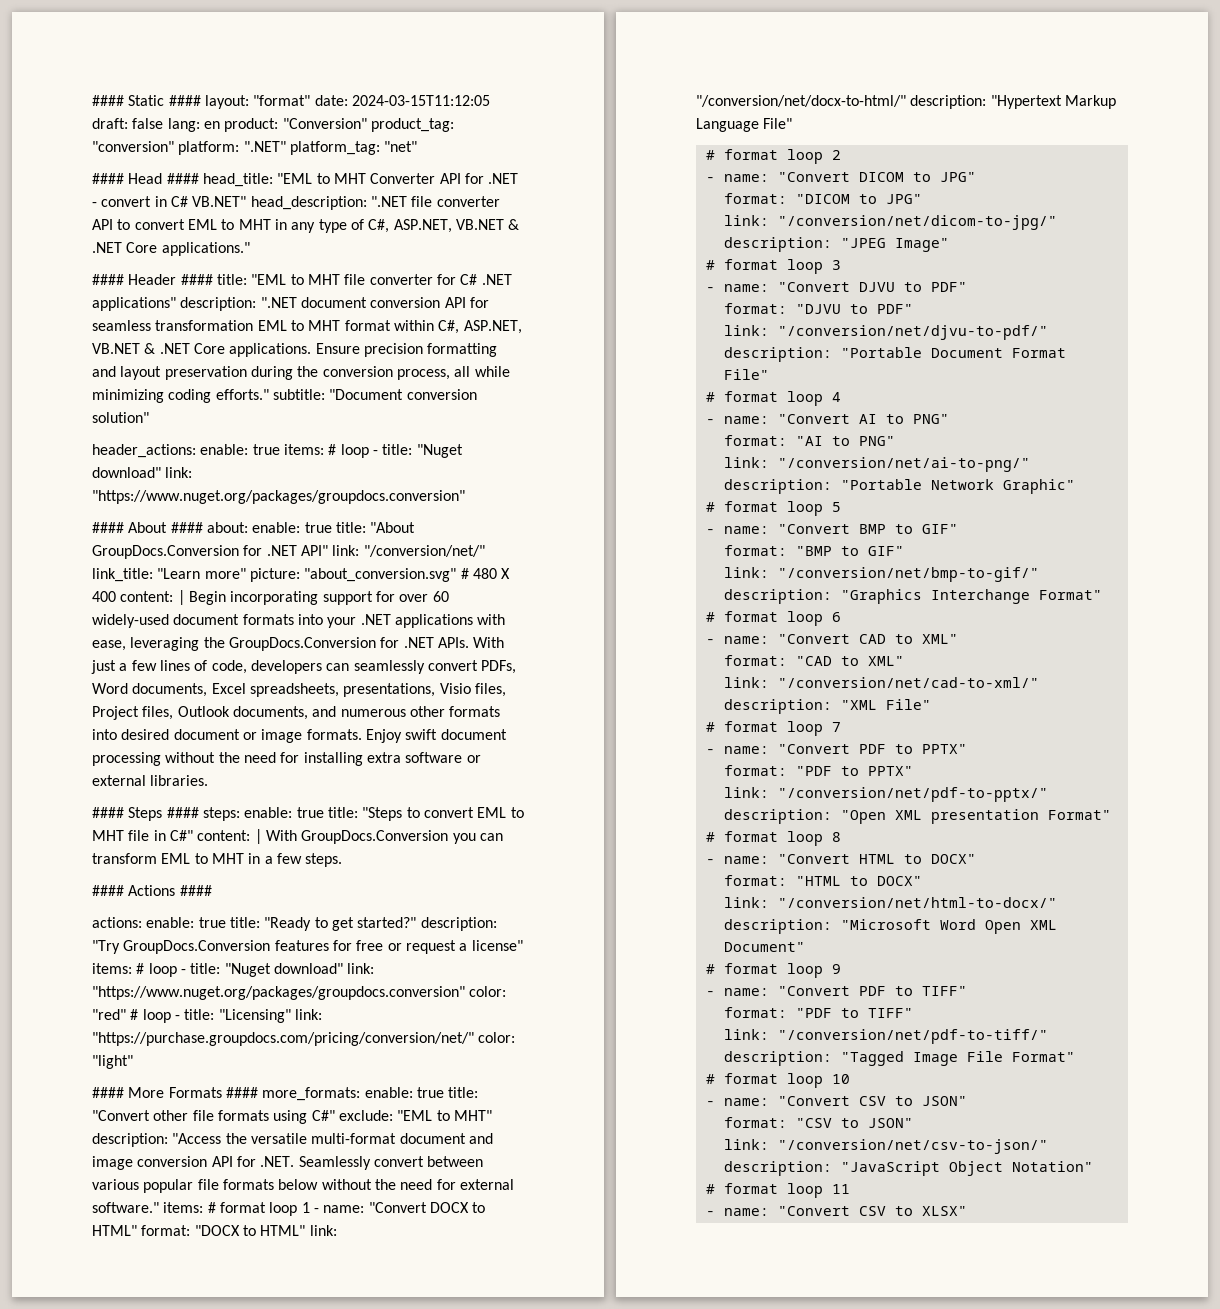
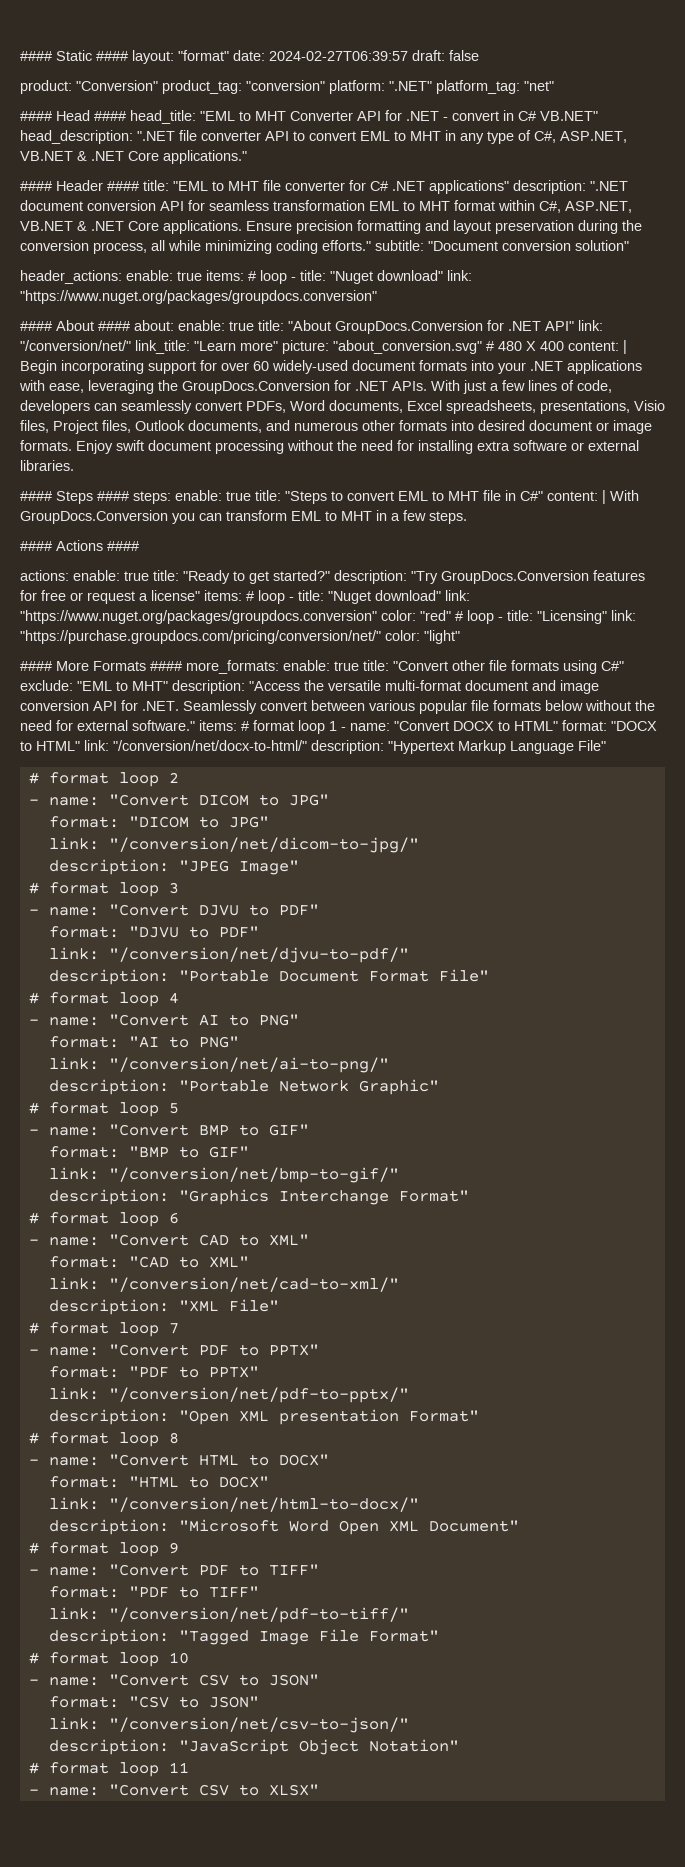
[351,95,490,106] 2024-03-15T11:12:05 -> [269,51,408,61] 2024-02-27T06:39:57
[167,118,220,132] lang: en -> (479, 55) //

